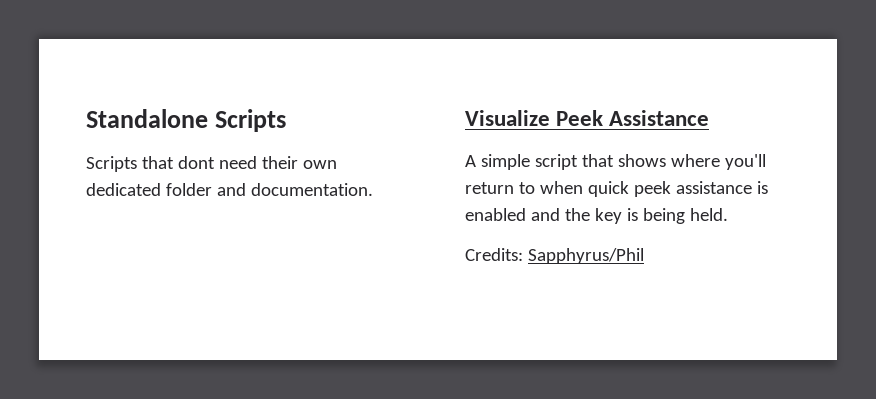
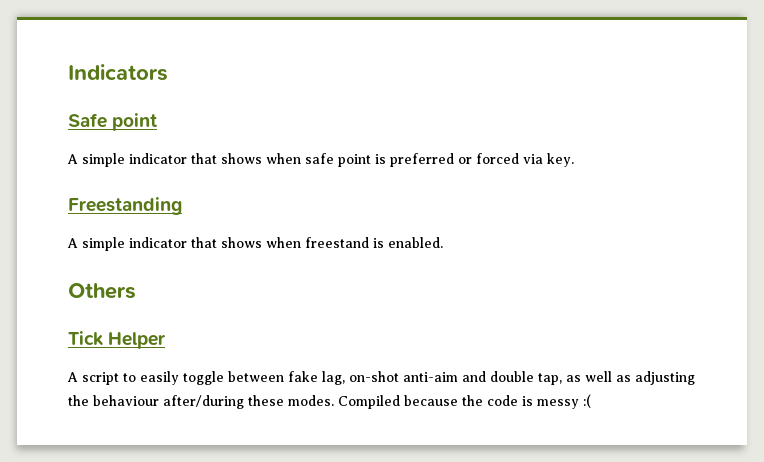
[86,109,287,132] [86,156,337,172] [86,183,373,196] [465,110,710,126] [465,154,766,170] [465,181,768,197] [465,208,728,224] [465,248,644,264] Standalone Scripts // Scripts that dont need their own dedicated folder and documentation. // Visualize Peek Assistance // A simple script that shows where you'll return to when quick peek assistance is enabled and the key is being held. // Credits: Sapphyrus/Phil -> [68,64,168,81] [68,113,158,131] [67,153,574,167] [68,197,182,215] [67,237,443,251] [68,283,136,299] [68,331,166,349] [67,371,695,385] [68,394,591,409] Indicators // Safe point // A simple indicator that shows when safe point is preferred or forced via key. // Freestanding // A simple indicator that shows when freestand is enabled. // Others // Tick Helper // A script to easily toggle between fake lag, on-shot anti-aim and double tap, as well as adjusting the behaviour after/during these modes. Compiled because the code is messy :(

